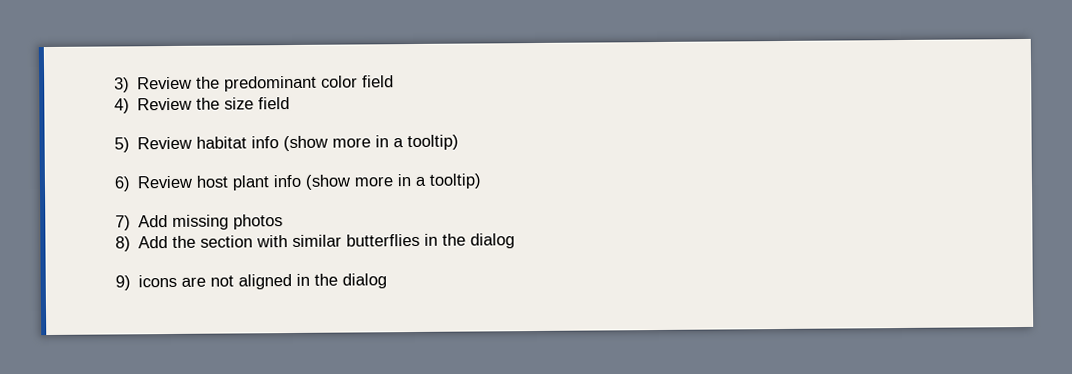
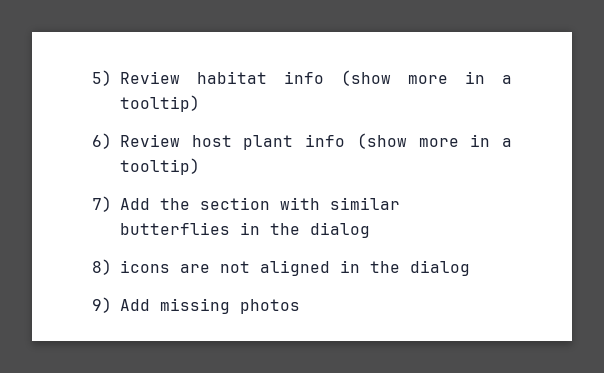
[114,75,395,93] [114,97,291,114] 3) Review the predominant color field // 4) Review the size field // -> (92, 78) none
[172,214,284,230] [115,236,169,252] missing photos // 8) Add -> (150, 204) none
[115,275,131,291] 9) -> [92,259,112,275] 8)
(388, 281) none -> [92,297,300,314] // 9) Add missing photos

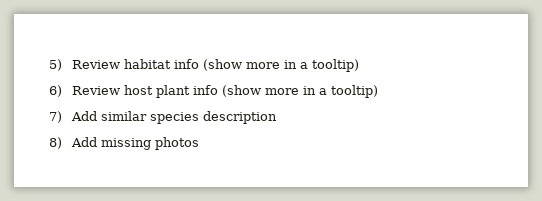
[160,197,400,210] [120,222,370,238] [92,259,470,276] [92,297,112,313] the section with similar butterflies in the dialog // 8) icons are not aligned in the dialog // 9) -> [101,111,278,124] [49,137,62,149] similar species description // 8)

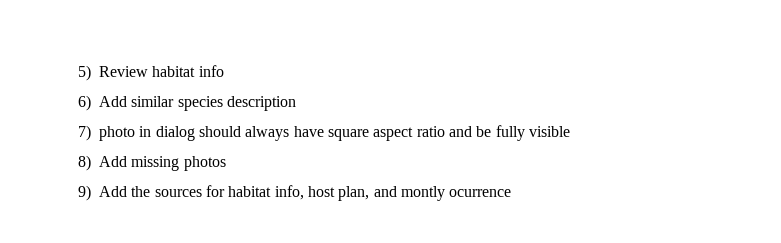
[203,59,360,72] [49,85,379,98] [49,111,278,124] [49,137,200,150] (show more in a tooltip) // 6) Review host plant info (show more in a tooltip) // 7) Add similar species description // 8) Add missing photos -> [78,95,297,111] [78,125,570,141] [78,155,226,171] [78,185,512,201] // 6) Add similar species description // 7) photo in dialog should always have square aspect ratio and be fully visible // 8) Add missing photos // 9) Add the sources for habitat info, host plan, and montly ocurrence

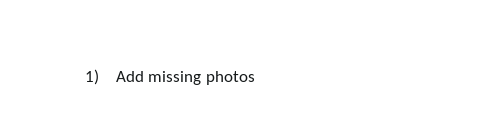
[78,65,224,81] [78,95,297,111] [78,125,570,141] [78,155,226,171] [78,185,512,201] 5) Review habitat info // 6) Add similar species description // 7) photo in dialog should always have square aspect ratio and be fully visible // 8) Add missing photos // 9) Add the sources for habitat info, host plan, and montly ocurrence -> [85,69,255,85] 1) Add missing photos

